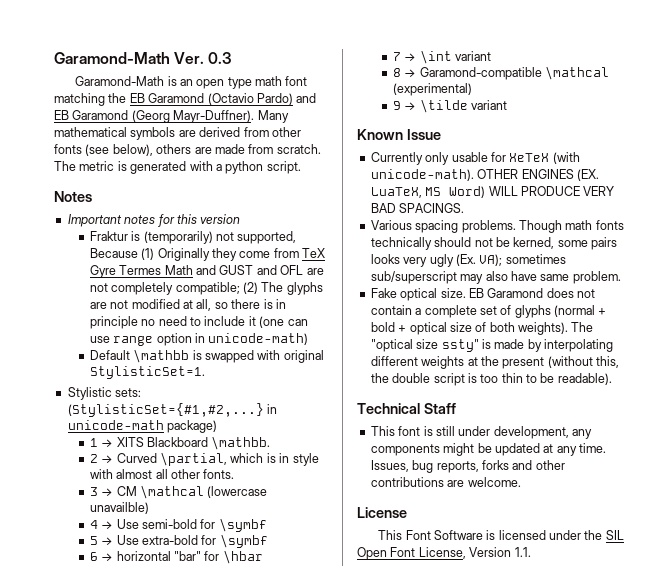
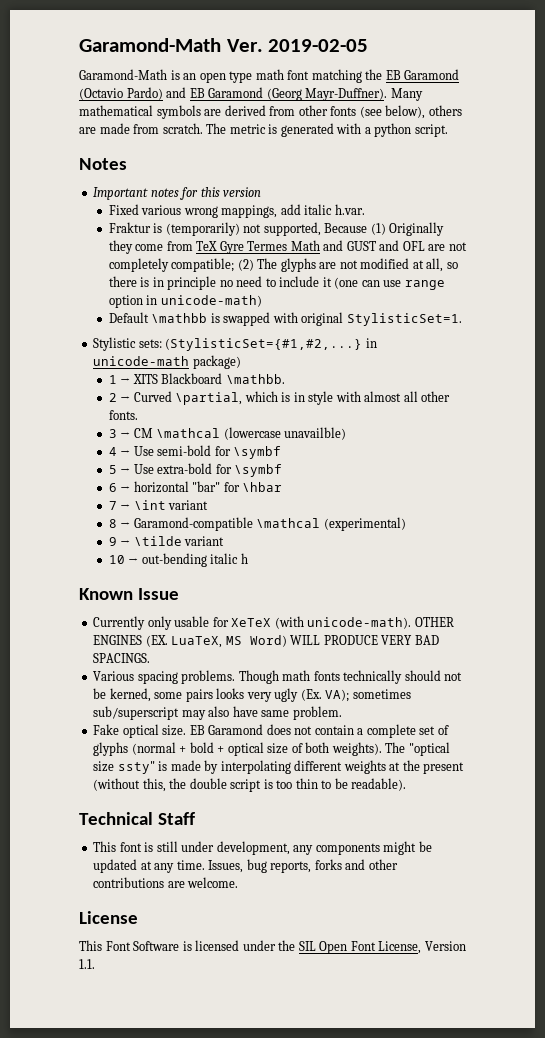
[208,52,233,64] 0.3 -> [268,39,369,52] 2019-02-05
(241, 219) none -> [108,204,365,218] // Fixed various wrong mappings, add italic h.var.
(508, 105) none -> [108,553,248,567] // 10 → out-bending italic h

